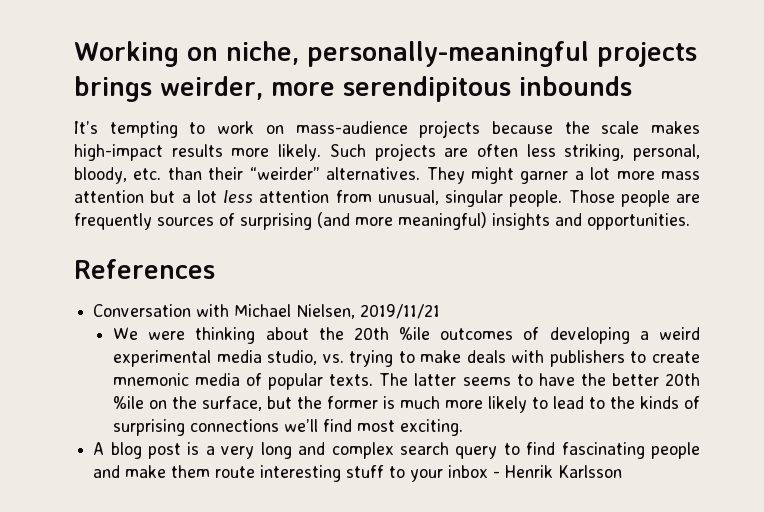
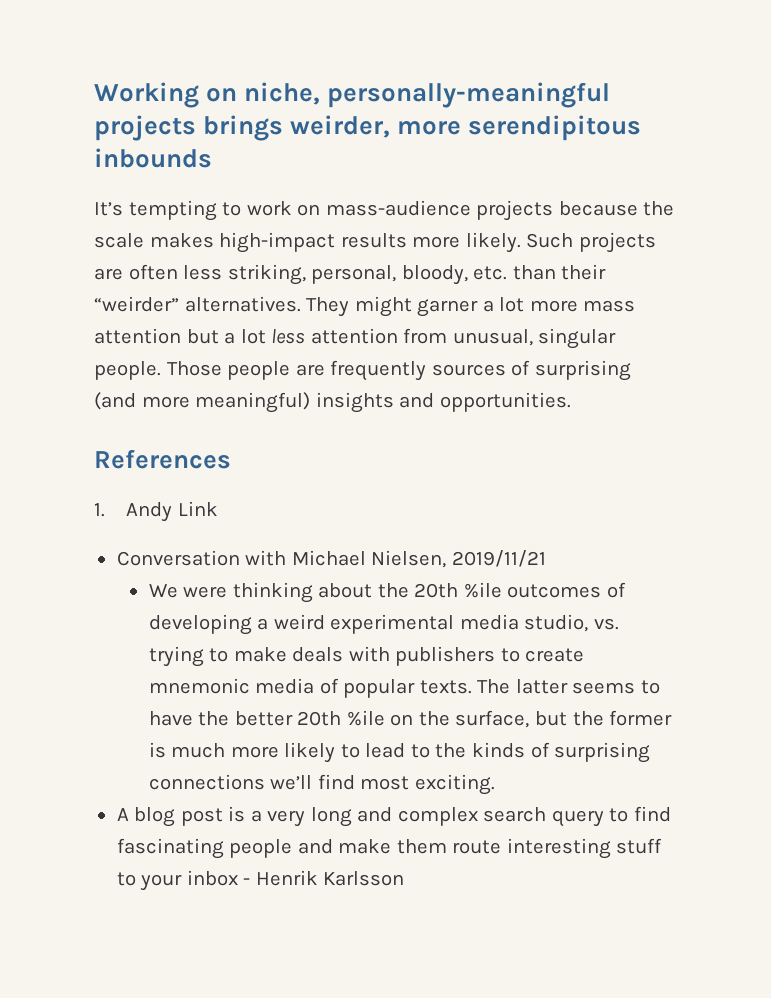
(215, 269) none -> [94,501,218,522] // 1. Andy Link

